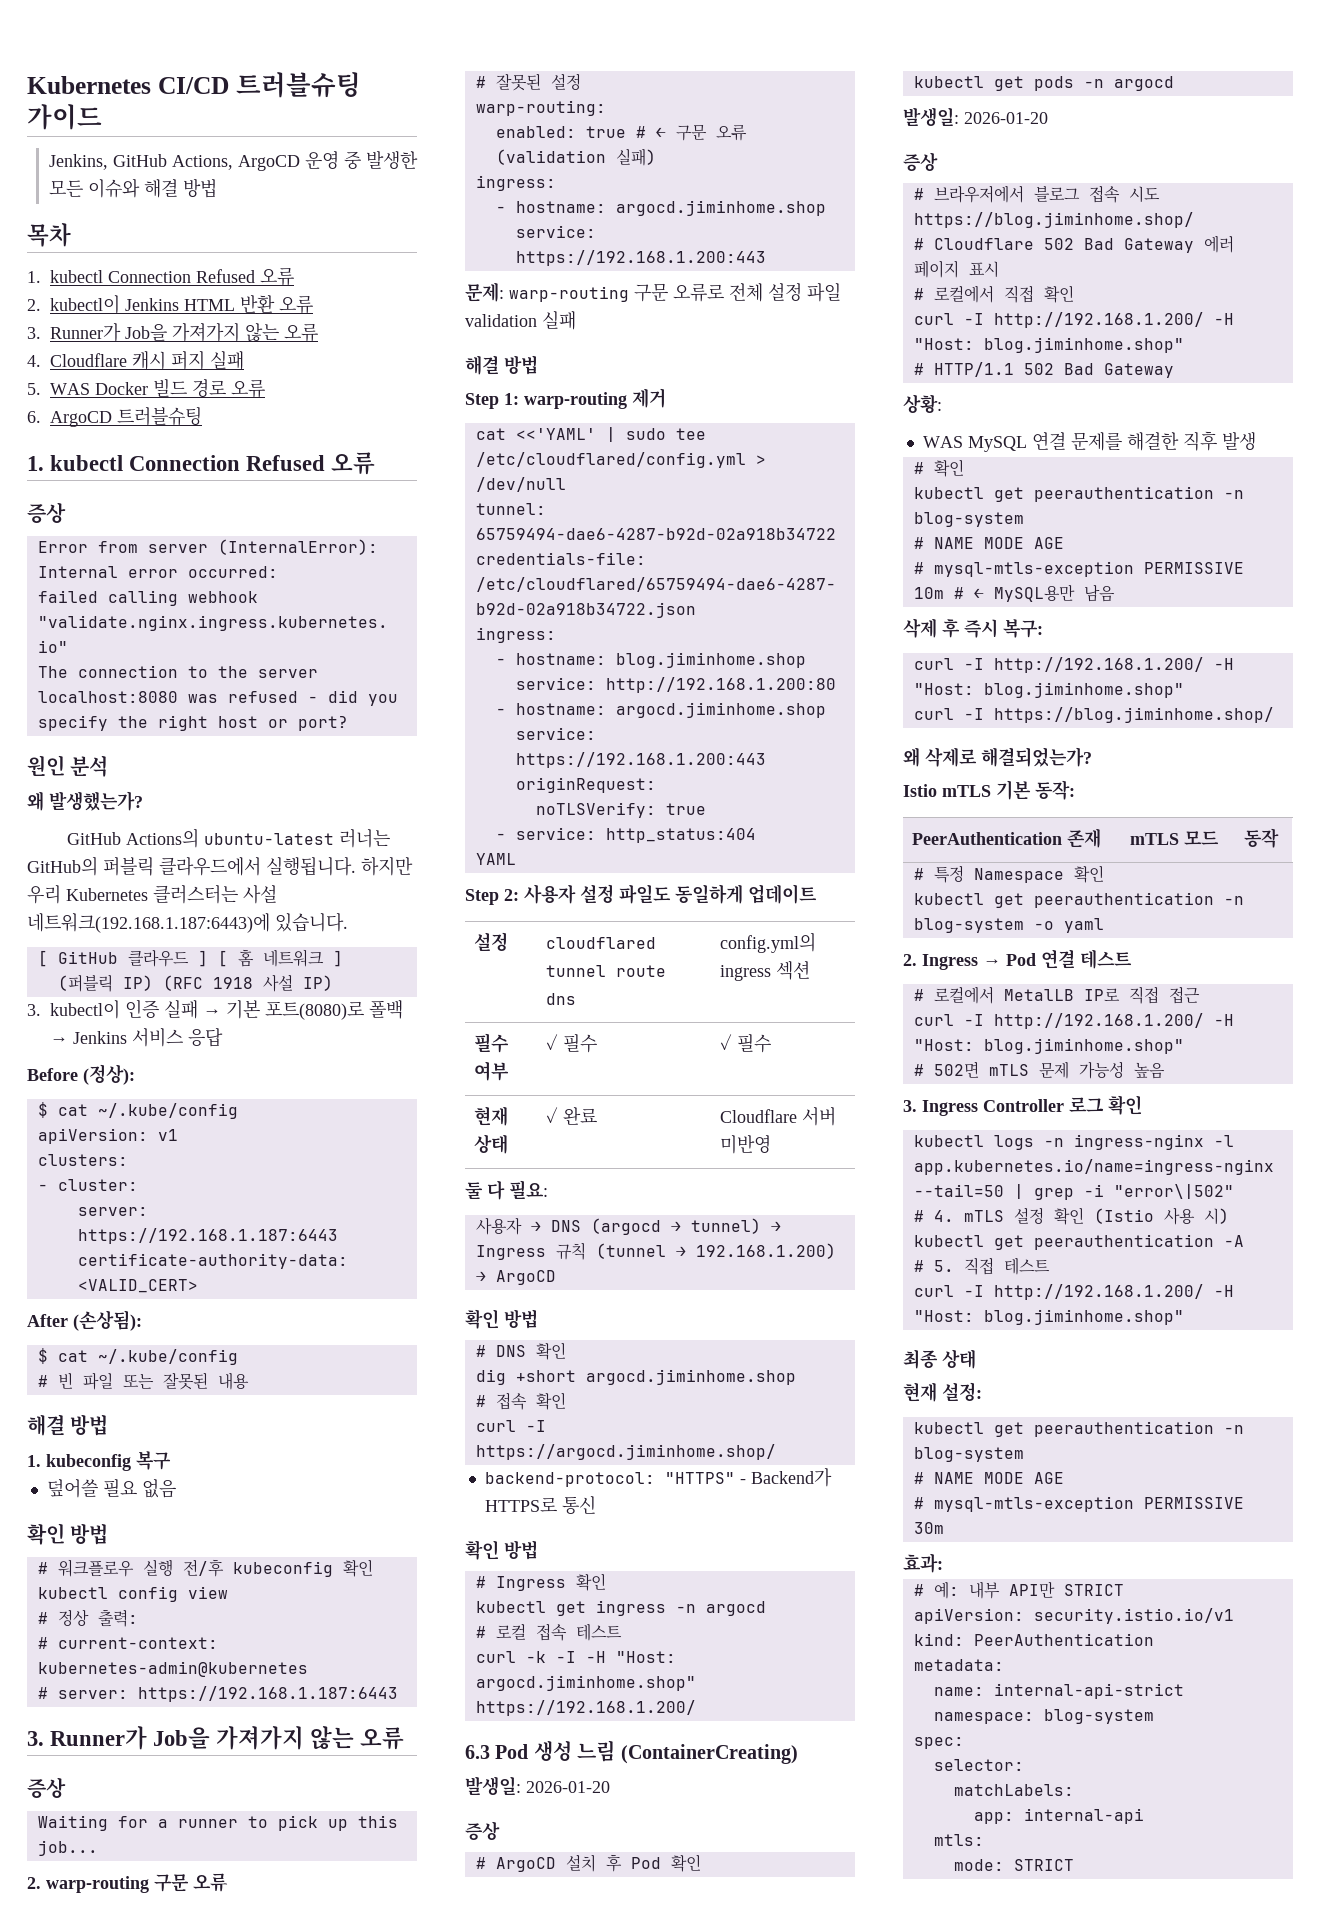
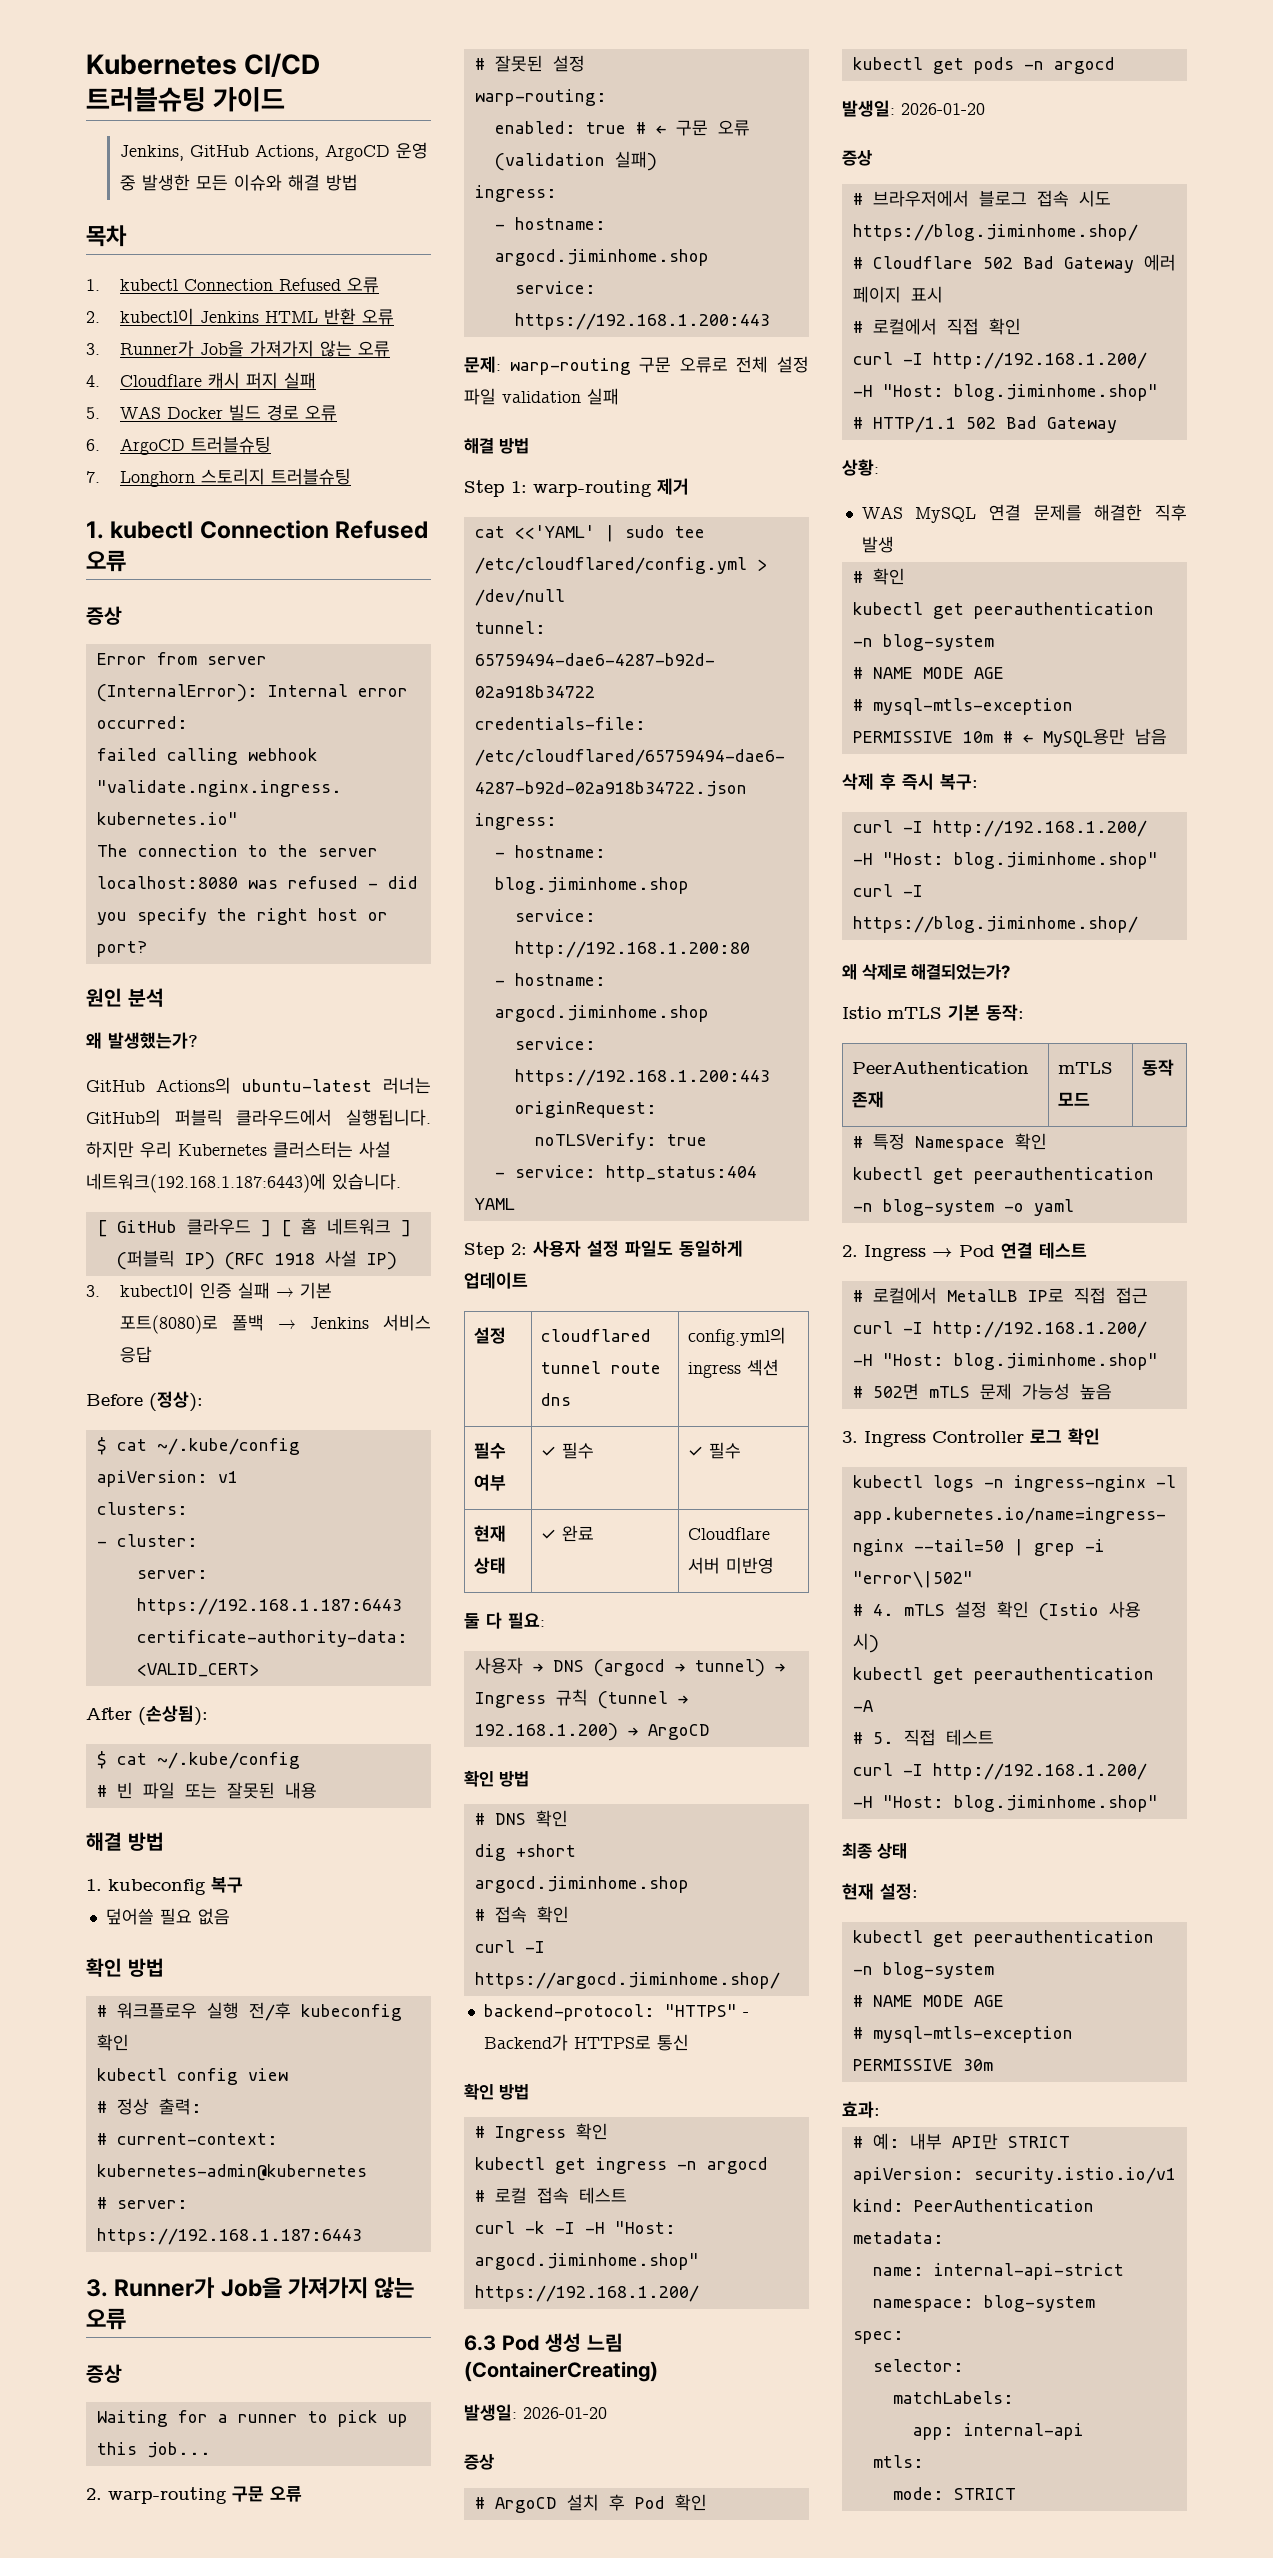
(202, 416) none -> [86,468,351,487] // 7. Longhorn 스토리지 트러블슈팅

